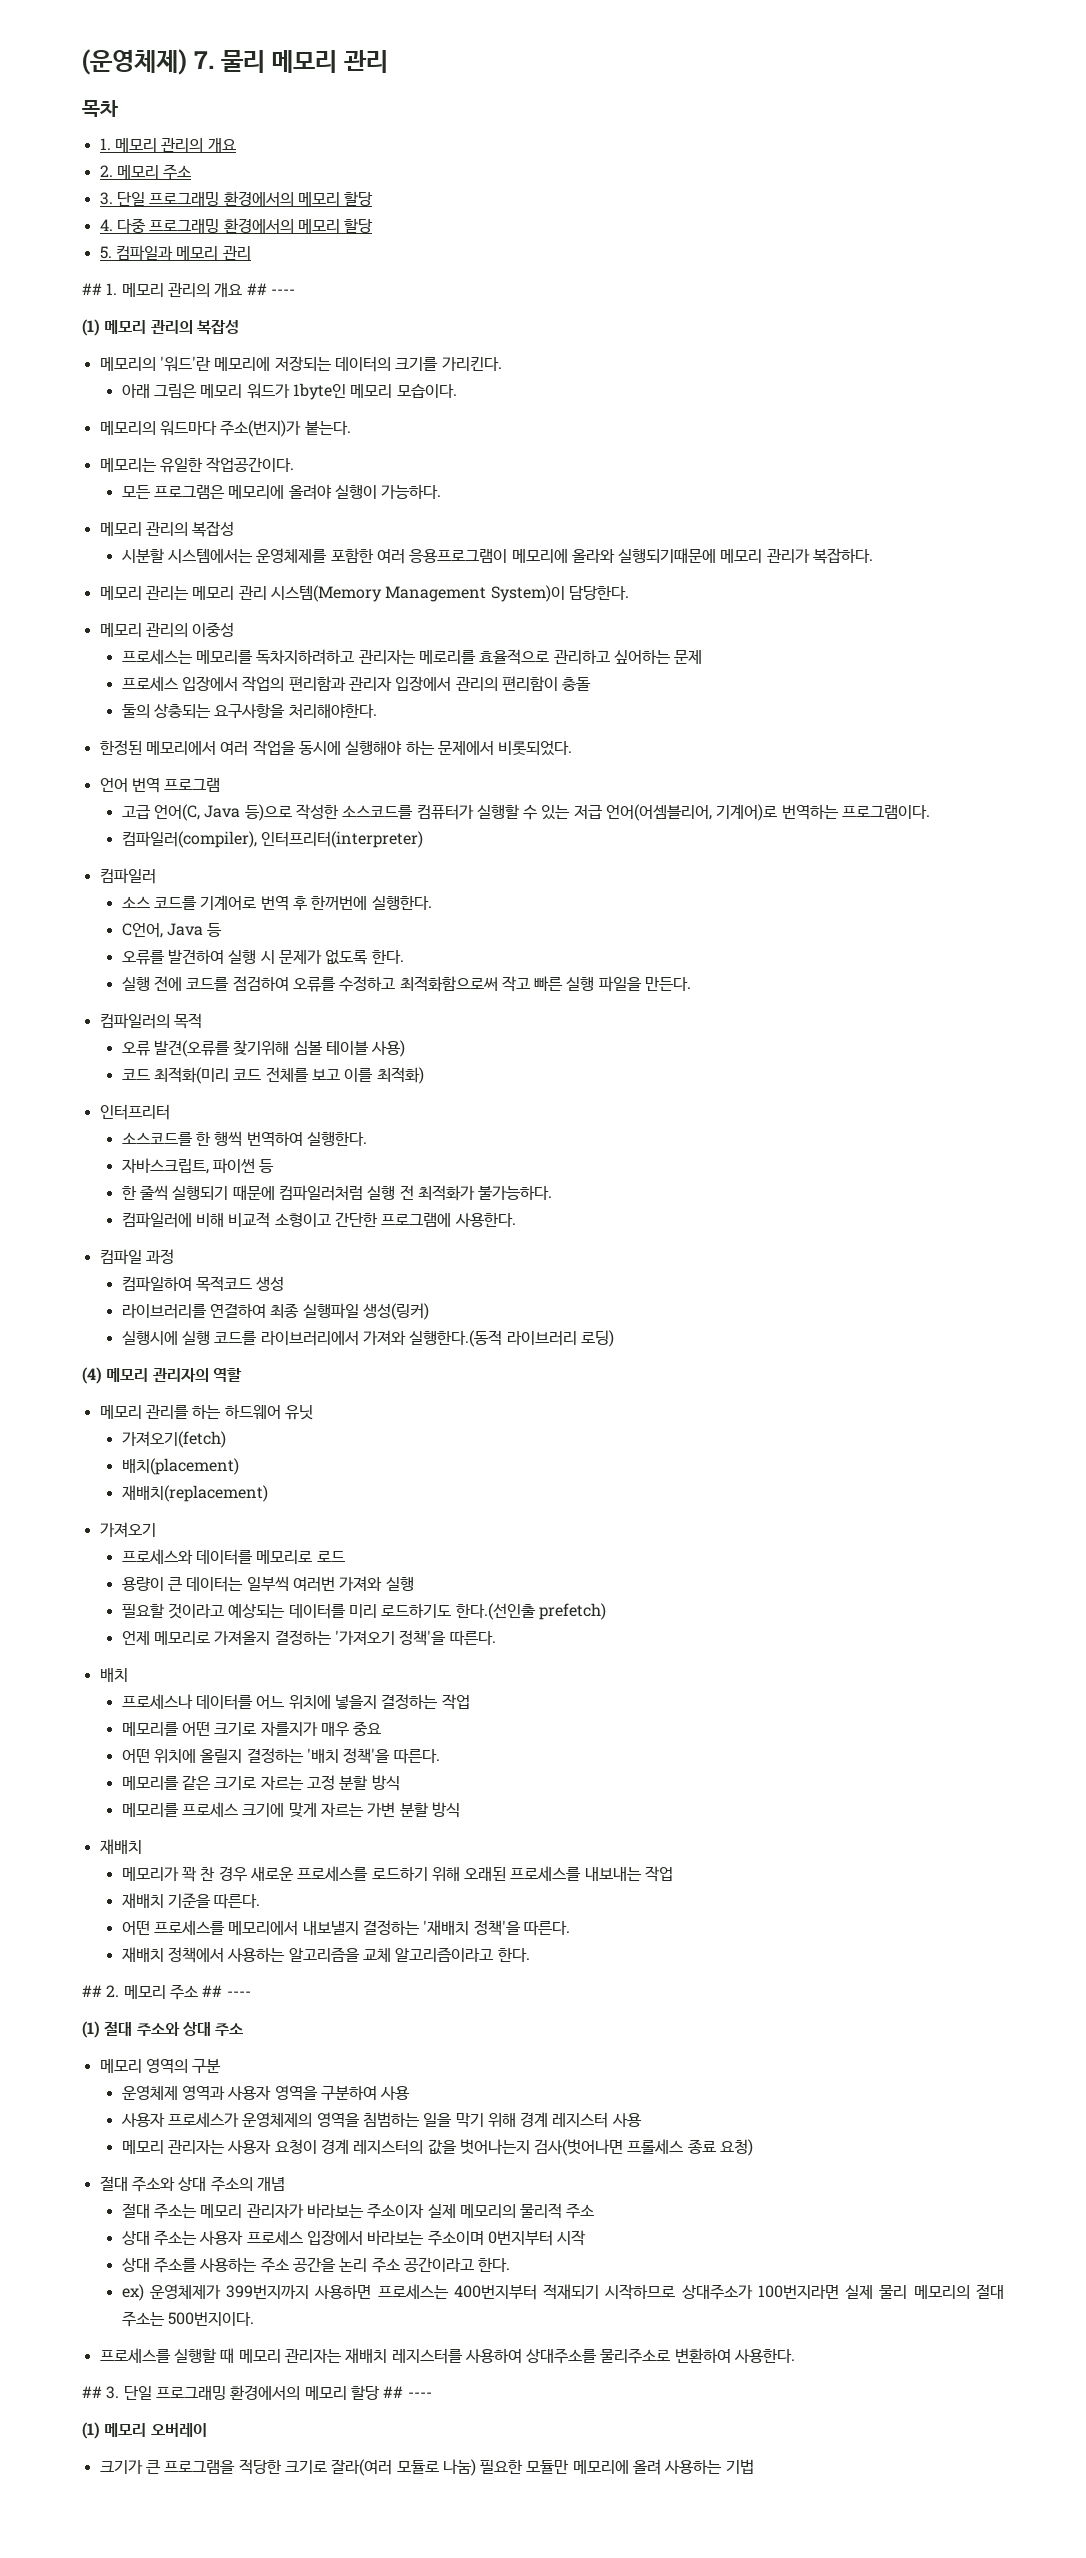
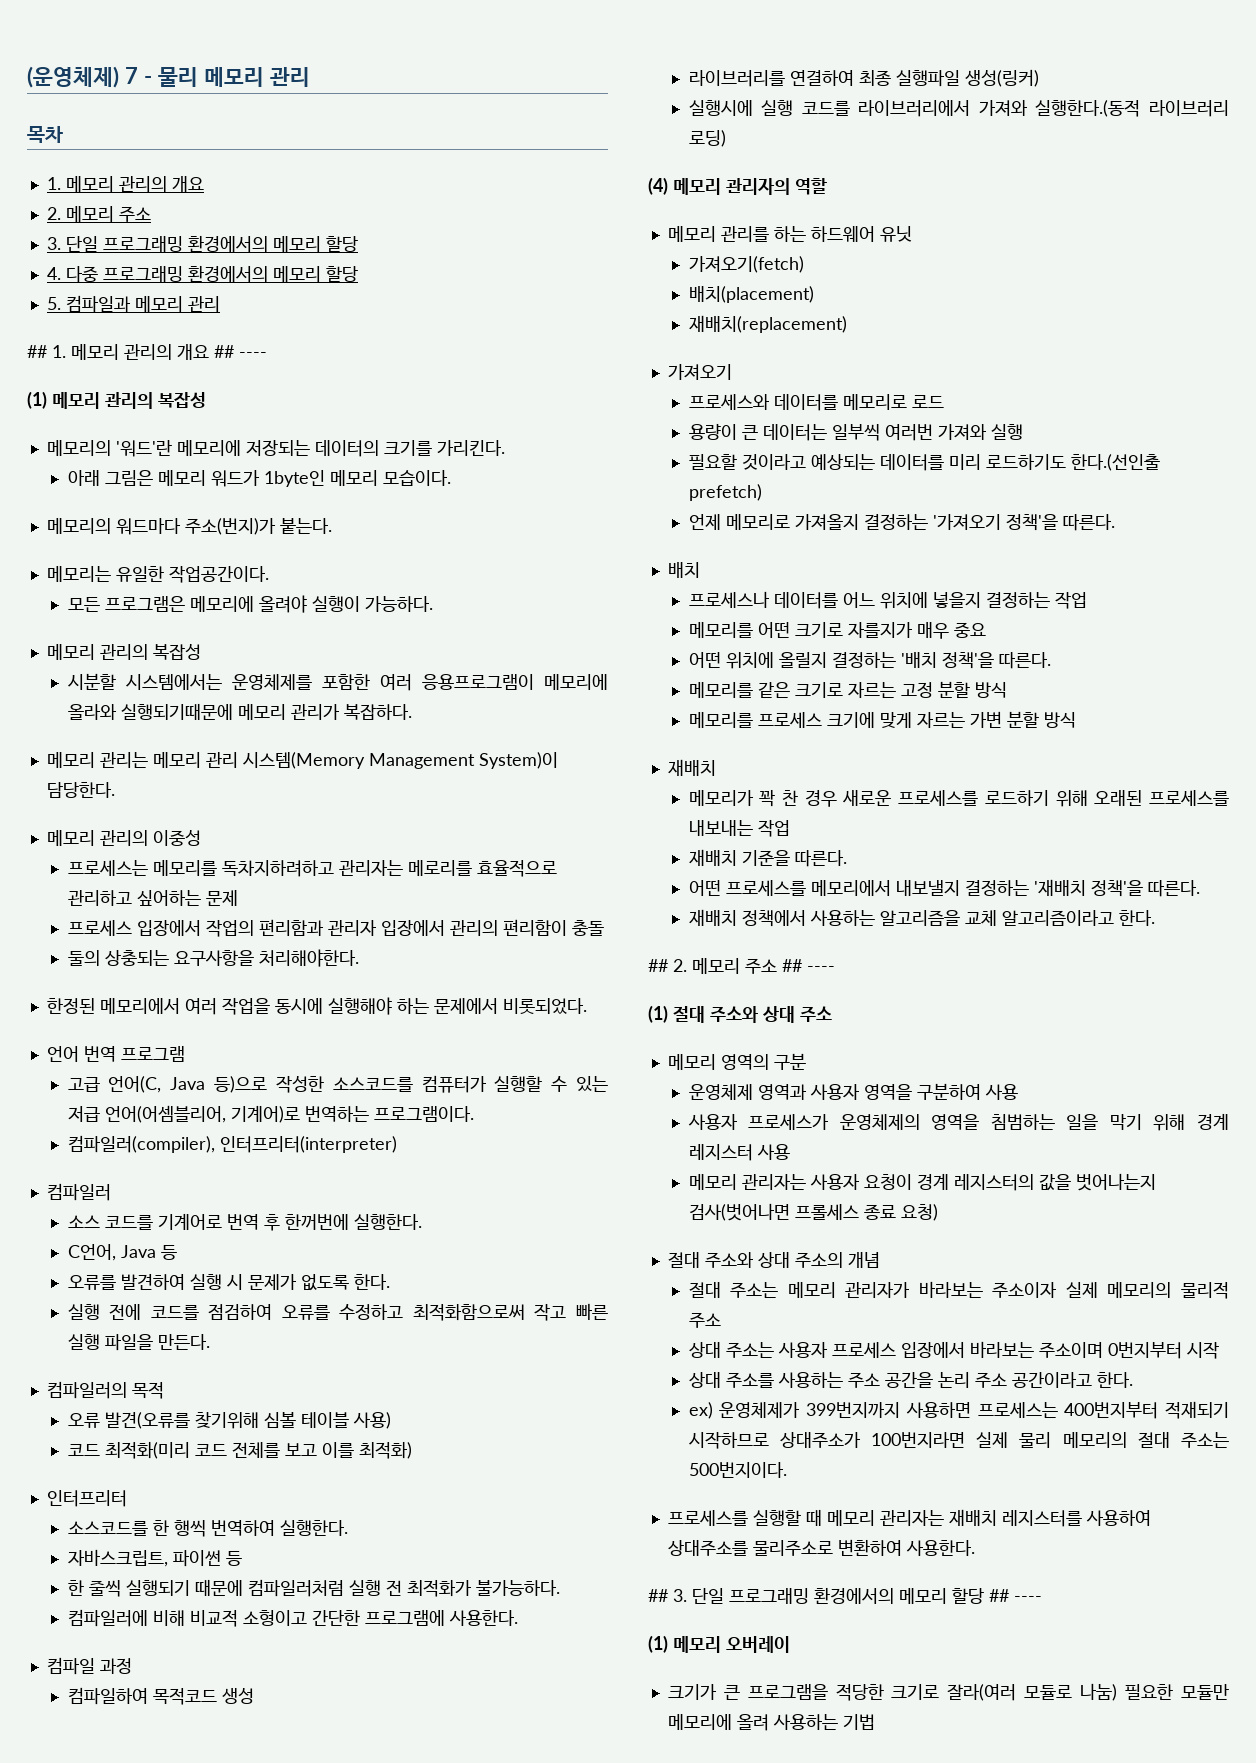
[193,51,214,69] 7. -> [124,67,152,84] 7 -

